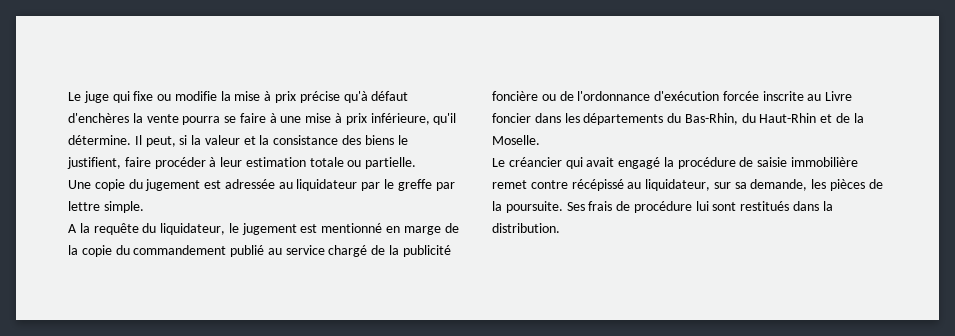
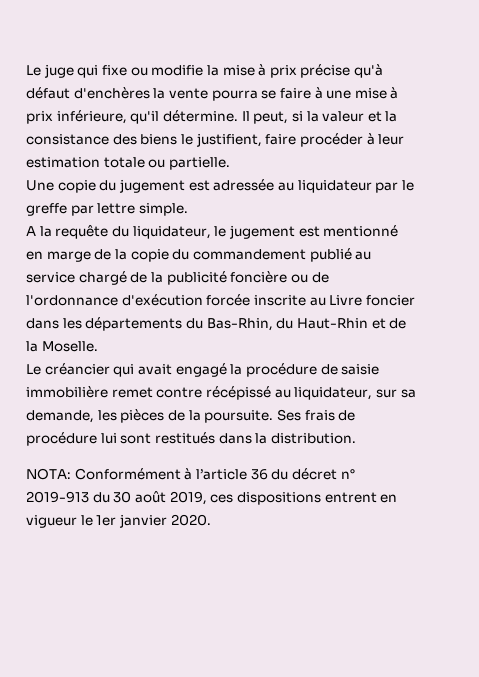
(560, 228) none -> [26,468,355,480] [26,491,398,505] [26,514,211,528] // NOTA: Conformément à l’article 36 du décret n° 2019-913 du 30 août 2019, ces dispositions entrent en vigueur le 1er janvier 2020.

